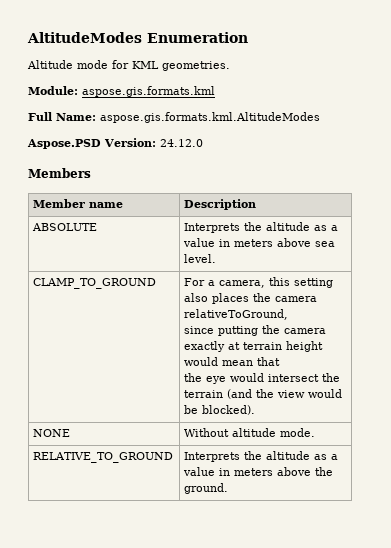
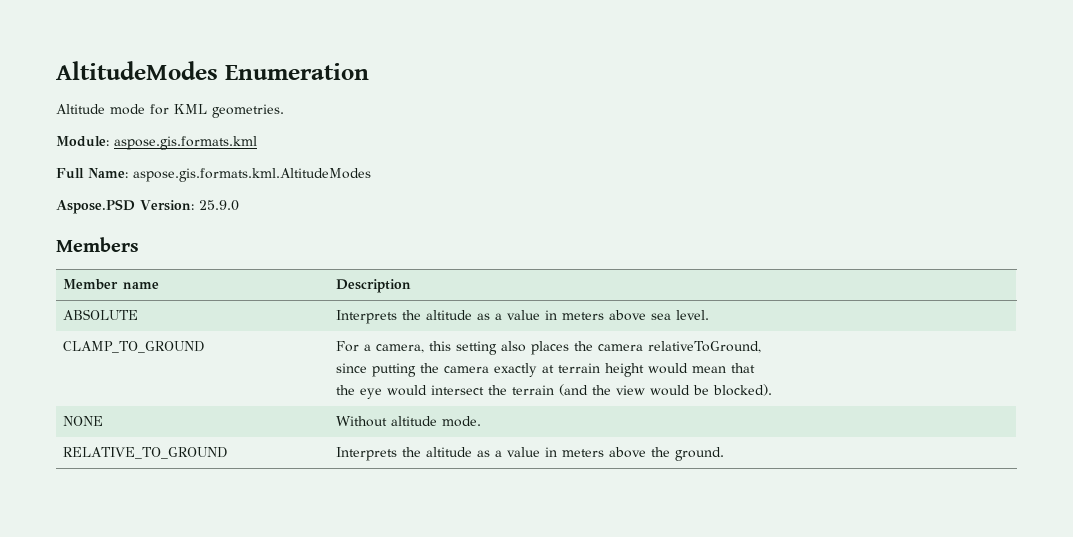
[160,139,203,147] 24.12.0 -> [198,200,239,211] 25.9.0

